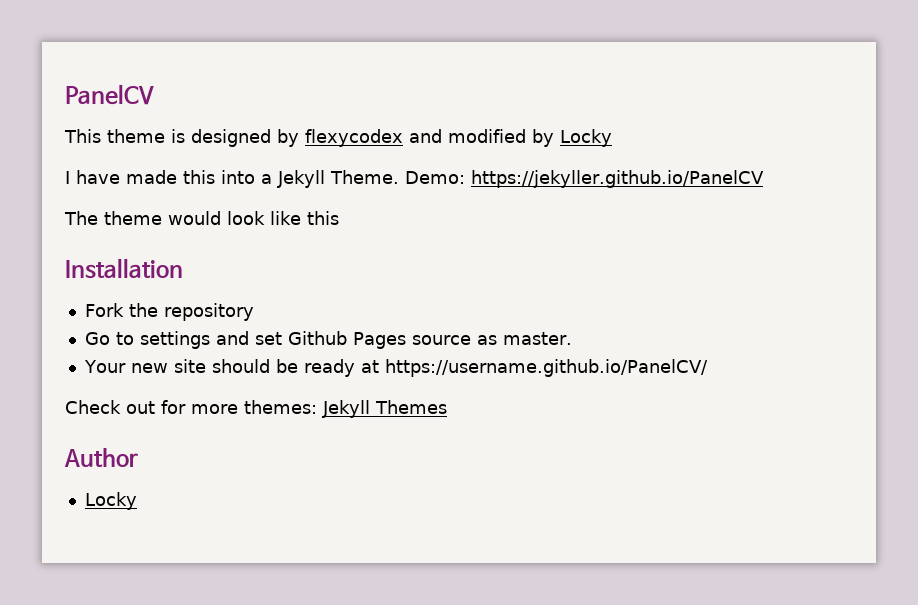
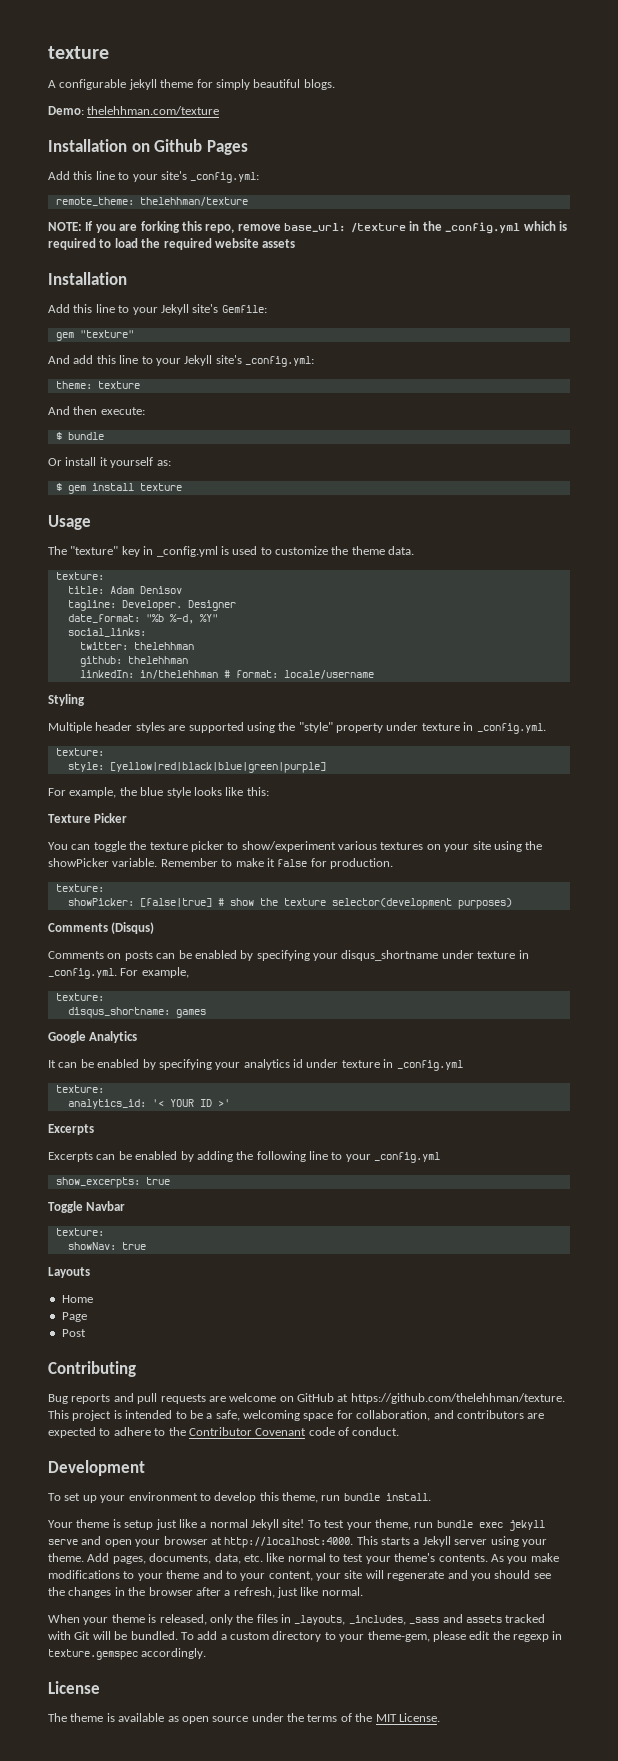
[65,84,154,105] [64,129,612,147] [65,170,764,188] [64,211,339,225] [65,258,183,279] [84,303,254,321] [84,331,572,349] [83,359,708,377] [65,400,447,418] [64,448,138,467] [84,492,137,510] PanelCV // This theme is designed by flexycodex and modified by Locky // I have made this into a Jekyll Theme. Demo: https://jekyller.github.io/PanelCV // The theme would look like this // Installation // Fork the repository // Go to settings and set Github Pages source as master. // Your new site should be ready at https://username.github.io/PanelCV/ // Check out for more themes: Jekyll Themes // Author // Locky -> [48,46,109,59] [48,79,335,90] [48,106,220,115] [48,139,248,155] [48,171,260,183] [55,197,248,206] [48,221,567,234] [48,238,296,250] [48,272,127,285] [48,304,267,315] [55,330,134,341] [48,355,314,367] [55,381,140,389] [48,406,145,415] [55,432,104,440] [48,457,171,468] [55,483,182,494] [48,515,91,530] [48,546,415,557] [55,572,104,580] [67,586,182,594] [67,600,236,611] [67,614,218,624] [67,628,146,637] [79,642,194,650] [79,656,188,667] [79,670,374,679] [48,694,85,706] [48,722,546,734] [55,748,104,756] [67,762,326,773] [48,787,269,798] [48,813,128,823] [48,841,543,852] [48,858,393,869] [55,884,104,892] [67,898,512,909] [48,922,155,934] [48,950,529,961] [48,967,189,979] [55,993,104,1001] [67,1007,206,1018] [48,1031,138,1043] [48,1059,463,1071] [55,1085,104,1093] [67,1099,230,1109] [48,1124,94,1135] [48,1151,441,1163] [55,1177,170,1188] [48,1201,126,1213] [55,1228,104,1236] [67,1242,146,1250] [48,1267,90,1278] [61,1295,93,1303] [61,1312,87,1322] [61,1329,86,1337] [48,1361,136,1377] [48,1393,565,1404] [48,1410,545,1421] [48,1427,400,1438] [48,1460,145,1476] [48,1492,431,1503] [48,1519,545,1531] [48,1536,547,1548] [48,1553,559,1564] [48,1570,551,1581] [48,1587,363,1598] [48,1614,546,1625] [48,1631,563,1642] [48,1648,207,1660] [48,1681,100,1694] [48,1713,440,1724] texture // A configurable jekyll theme for simply beautiful blogs. // Demo: thelehhman.com/texture // Installation on Github Pages // Add this line to your site's _config.yml: // remote_theme: thelehhman/texture // NOTE: If you are forking this repo, remove base_url: /texture in the _config.yml which is required to load the required website assets // Installation // Add this line to your Jekyll site's Gemfile: // gem "texture" // And add this line to your Jekyll site's _config.yml: // theme: texture // And then execute: // $ bundle // Or install it yourself as: // $ gem install texture // Usage // The "texture" key in _config.yml is used to customize the theme data. // texture: // title: Adam Denisov // tagline: Developer. Designer // date_format: "%b %-d, %Y" // social_links: // twitter: thelehhman // github: thelehhman // linkedIn: in/thelehhman # format: locale/username // Styling // Multiple header styles are supported using the "style" property under texture in _config.yml. // texture: // style: [yellow|red|black|blue|green|purple] // For example, the blue style looks like this: // Texture Picker // You can toggle the texture picker to show/experiment various textures on your site using the showPicker variable. Remember to make it false for production. // texture: // showPicker: [false|true] # show the texture selector(development purposes) // Comments (Disqus) // Comments on posts can be enabled by specifying your disqus_shortname under texture in _config.yml. For example, // texture: // disqus_shortname: games // Google Analytics // It can be enabled by specifying your analytics id under texture in _config.yml // texture: // analytics_id: '< YOUR ID >' // Excerpts // Excerpts can be enabled by adding the following line to your _config.yml // show_excerpts: true // Toggle Navbar // texture: // showNav: true // Layouts // Home // Page // Post // Contributing // Bug reports and pull requests are welcome on GitHub at https://github.com/thelehhman/texture. This project is intended to be a safe, welcoming space for collaboration, and contributors are expected to adhere to the Contributor Covenant code of conduct. // Development // To set up your environment to develop this theme, run bundle install. // Your theme is setup just like a normal Jekyll site! To test your theme, run bundle exec jekyll serve and open your browser at http://localhost:4000. This starts a Jekyll server using your theme. Add pages, documents, data, etc. like normal to test your theme's contents. As you make modifications to your theme and to your content, your site will regenerate and you should see the changes in the browser after a refresh, just like normal. // When your theme is released, only the files in _layouts, _includes, _sass and assets tracked with Git will be bundled. To add a custom directory to your theme-gem, please edit the regexp in texture.gemspec accordingly. // License // The theme is available as open source under the terms of the MIT License.

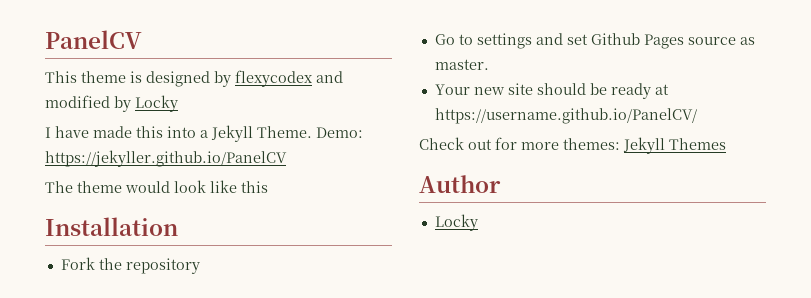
[48,46,109,59] [48,79,335,90] [48,106,220,115] [48,139,248,155] [48,171,260,183] [55,197,248,206] [48,221,567,234] [48,238,296,250] [48,272,127,285] [48,304,267,315] [55,330,134,341] [48,355,314,367] [55,381,140,389] [48,406,145,415] [55,432,104,440] [48,457,171,468] [55,483,182,494] [48,515,91,530] [48,546,415,557] [55,572,104,580] [67,586,182,594] [67,600,236,611] [67,614,218,624] [67,628,146,637] [79,642,194,650] [79,656,188,667] [79,670,374,679] [48,694,85,706] [48,722,546,734] [55,748,104,756] [67,762,326,773] [48,787,269,798] [48,813,128,823] [48,841,543,852] [48,858,393,869] [55,884,104,892] [67,898,512,909] [48,922,155,934] [48,950,529,961] [48,967,189,979] [55,993,104,1001] [67,1007,206,1018] [48,1031,138,1043] [48,1059,463,1071] [55,1085,104,1093] [67,1099,230,1109] [48,1124,94,1135] [48,1151,441,1163] [55,1177,170,1188] [48,1201,126,1213] [55,1228,104,1236] [67,1242,146,1250] [48,1267,90,1278] [61,1295,93,1303] [61,1312,87,1322] [61,1329,86,1337] [48,1361,136,1377] [48,1393,565,1404] [48,1410,545,1421] [48,1427,400,1438] [48,1460,145,1476] [48,1492,431,1503] [48,1519,545,1531] [48,1536,547,1548] [48,1553,559,1564] [48,1570,551,1581] [48,1587,363,1598] [48,1614,546,1625] [48,1631,563,1642] [48,1648,207,1660] [48,1681,100,1694] [48,1713,440,1724] texture // A configurable jekyll theme for simply beautiful blogs. // Demo: thelehhman.com/texture // Installation on Github Pages // Add this line to your site's _config.yml: // remote_theme: thelehhman/texture // NOTE: If you are forking this repo, remove base_url: /texture in the _config.yml which is required to load the required website assets // Installation // Add this line to your Jekyll site's Gemfile: // gem "texture" // And add this line to your Jekyll site's _config.yml: // theme: texture // And then execute: // $ bundle // Or install it yourself as: // $ gem install texture // Usage // The "texture" key in _config.yml is used to customize the theme data. // texture: // title: Adam Denisov // tagline: Developer. Designer // date_format: "%b %-d, %Y" // social_links: // twitter: thelehhman // github: thelehhman // linkedIn: in/thelehhman # format: locale/username // Styling // Multiple header styles are supported using the "style" property under texture in _config.yml. // texture: // style: [yellow|red|black|blue|green|purple] // For example, the blue style looks like this: // Texture Picker // You can toggle the texture picker to show/experiment various textures on your site using the showPicker variable. Remember to make it false for production. // texture: // showPicker: [false|true] # show the texture selector(development purposes) // Comments (Disqus) // Comments on posts can be enabled by specifying your disqus_shortname under texture in _config.yml. For example, // texture: // disqus_shortname: games // Google Analytics // It can be enabled by specifying your analytics id under texture in _config.yml // texture: // analytics_id: '< YOUR ID >' // Excerpts // Excerpts can be enabled by adding the following line to your _config.yml // show_excerpts: true // Toggle Navbar // texture: // showNav: true // Layouts // Home // Page // Post // Contributing // Bug reports and pull requests are welcome on GitHub at https://github.com/thelehhman/texture. This project is intended to be a safe, welcoming space for collaboration, and contributors are expected to adhere to the Contributor Covenant code of conduct. // Development // To set up your environment to develop this theme, run bundle install. // Your theme is setup just like a normal Jekyll site! To test your theme, run bundle exec jekyll serve and open your browser at http://localhost:4000. This starts a Jekyll server using your theme. Add pages, documents, data, etc. like normal to test your theme's contents. As you make modifications to your theme and to your content, your site will regenerate and you should see the changes in the browser after a refresh, just like normal. // When your theme is released, only the files in _layouts, _includes, _sass and assets tracked with Git will be bundled. To add a custom directory to your theme-gem, please edit the regexp in texture.gemspec accordingly. // License // The theme is available as open source under the terms of the MIT License. -> [45,30,142,49] [45,70,343,87] [45,95,178,112] [45,125,363,142] [45,150,287,167] [45,180,268,193] [45,217,178,236] [60,257,200,274] [434,33,755,49] [434,59,489,70] [434,83,669,99] [434,108,697,124] [419,137,726,154] [419,175,501,193] [434,214,478,231] PanelCV // This theme is designed by flexycodex and modified by Locky // I have made this into a Jekyll Theme. Demo: https://jekyller.github.io/PanelCV // The theme would look like this // Installation // Fork the repository // Go to settings and set Github Pages source as master. // Your new site should be ready at https://username.github.io/PanelCV/ // Check out for more themes: Jekyll Themes // Author // Locky

